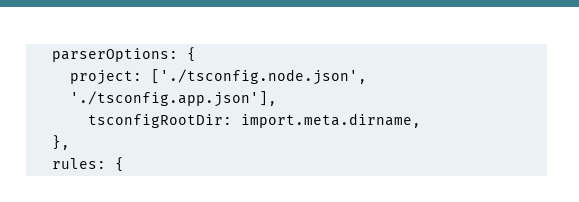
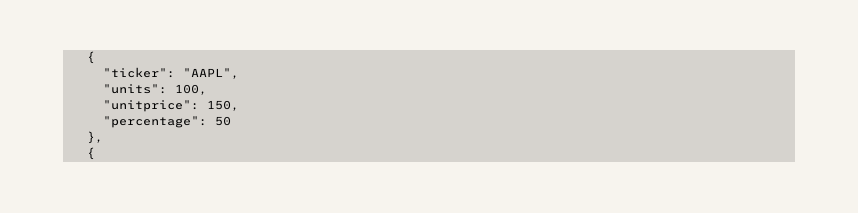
[52,48,179,62] parserOptions: -> (86, 57) none
[70,69,368,85] [70,91,278,107] [88,113,422,128] project: ['./tsconfig.node.json', './tsconfig.app.json'], // tsconfigRootDir: import.meta.dirname, -> [102,67,239,79] [102,84,207,95] [102,100,239,112] [102,116,231,128] "ticker": "AAPL", // "units": 100, // "unitprice": 150, // "percentage": 50
[52,158,107,169] rules: -> (103, 137) none

